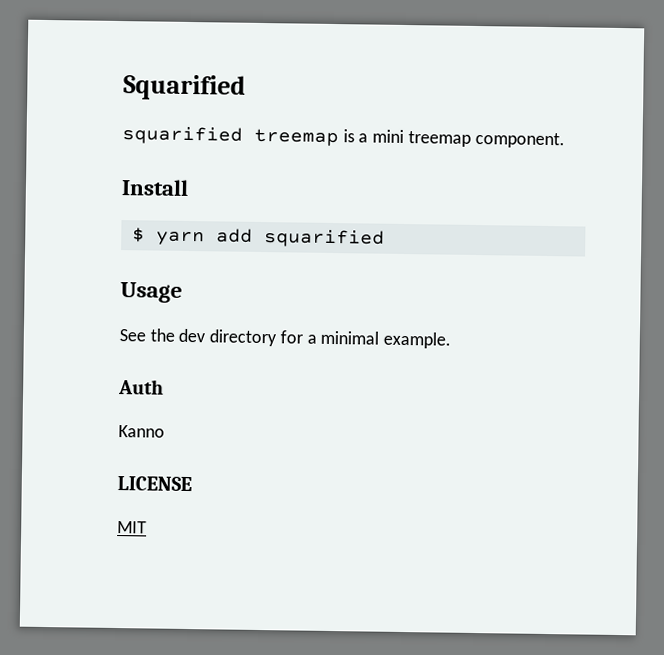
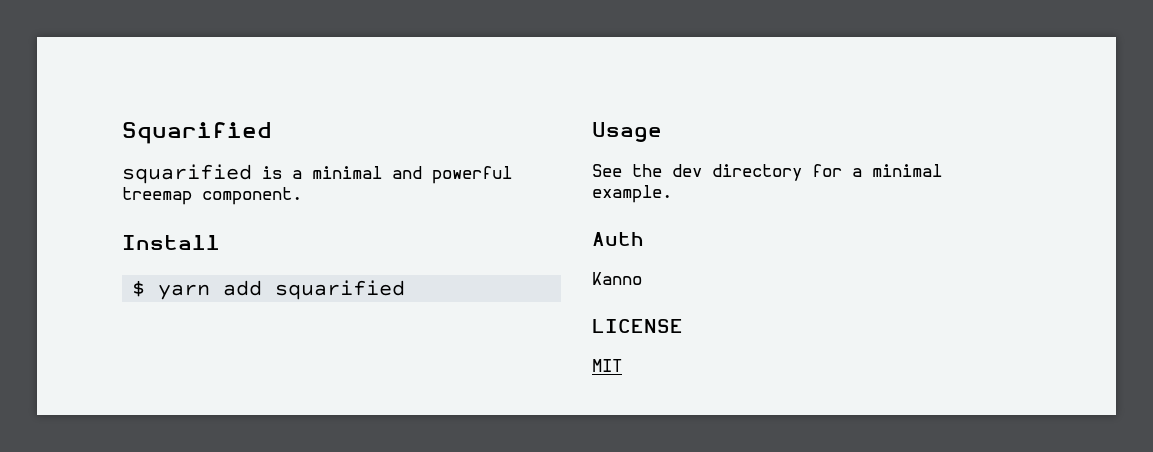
[254,128,339,147] treemap -> (252, 174) none
[372,129,405,143] mini -> [312,166,512,184] minimal and powerful

